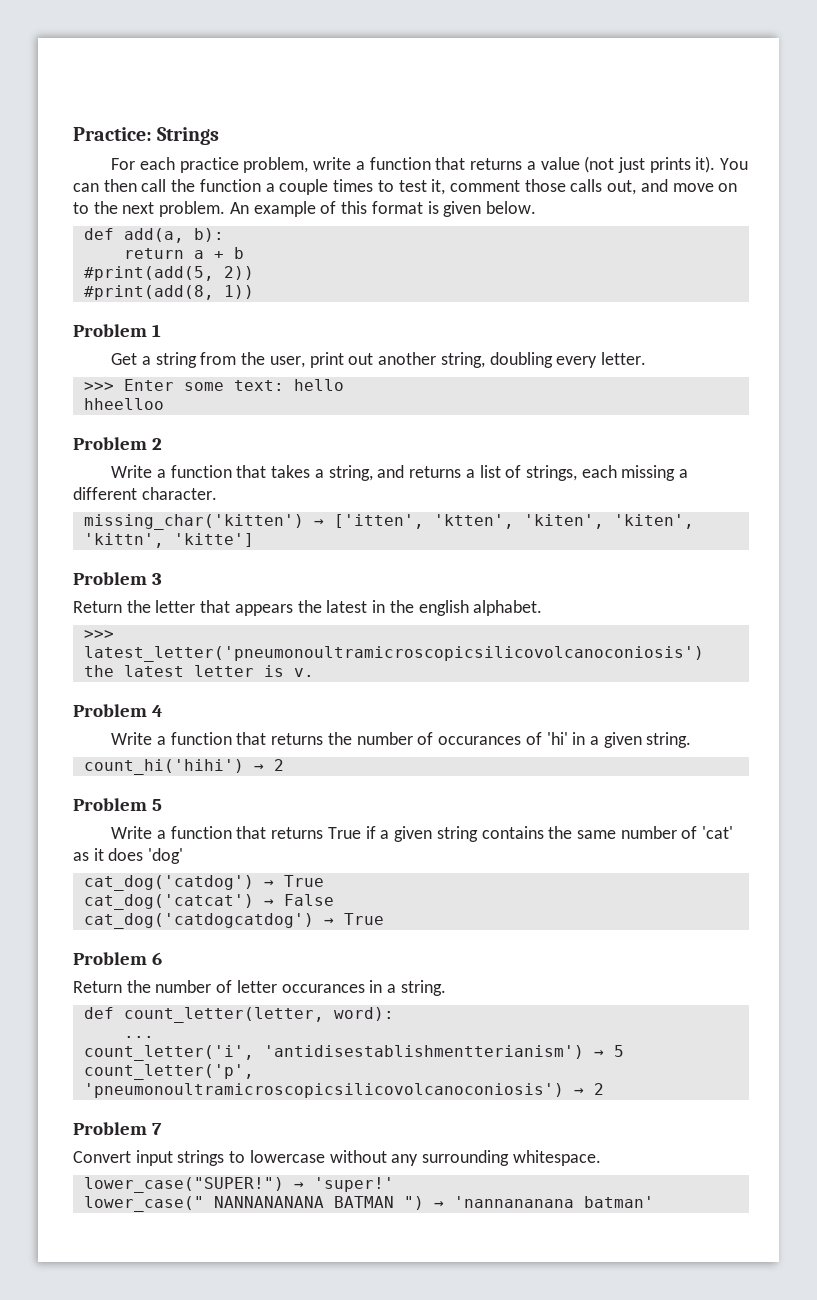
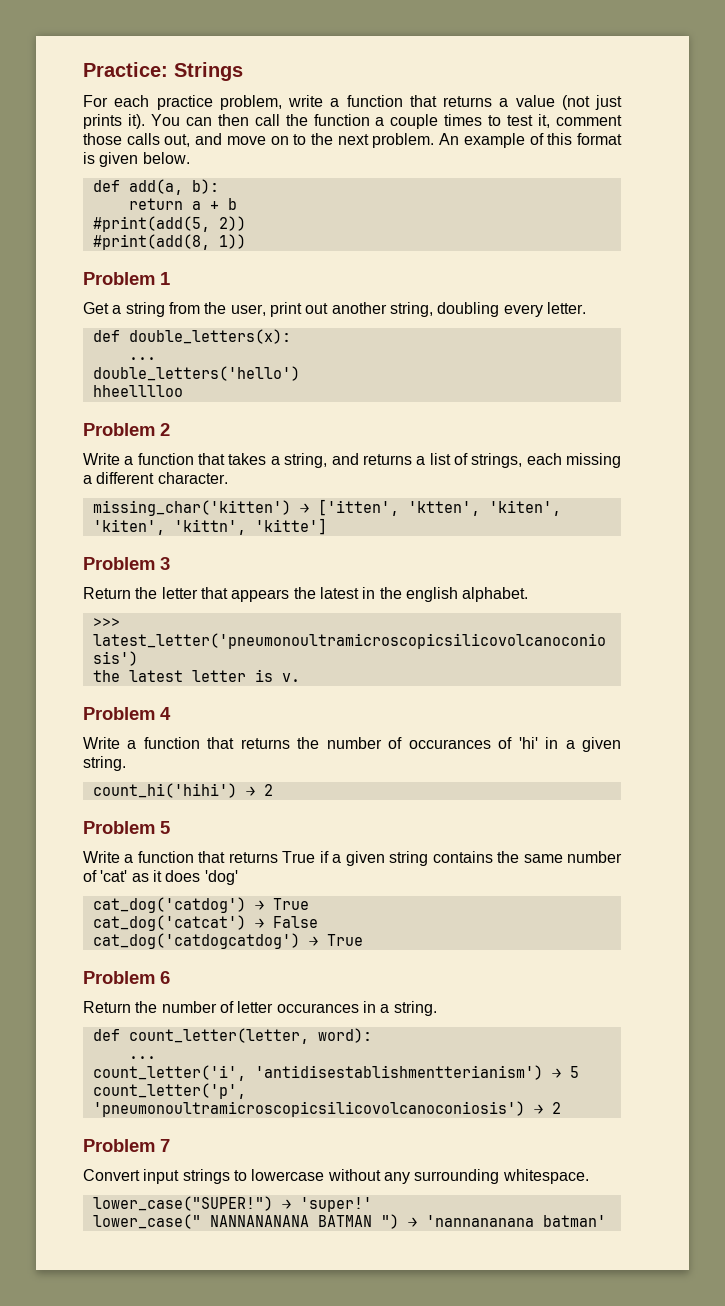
[83,379,344,391] [83,398,164,410] >>> Enter some text: hello // hheelloo -> [92,329,291,344] [128,357,156,360] [92,366,300,381] [92,385,183,397] def double_letters(x): // ... // double_letters('hello') // hheelllloo

